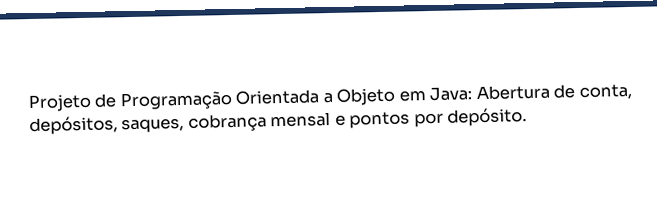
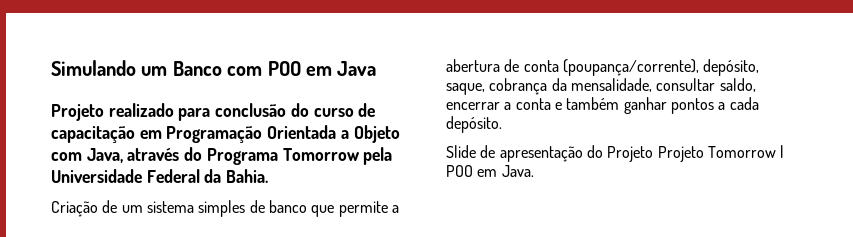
[28,83,632,113] [29,107,528,136] Projeto de Programação Orientada a Objeto em Java: Abertura de conta, depósitos, saques, cobrança mensal e pontos por depósito. -> [51,60,377,76] [51,103,376,121] [51,125,400,143] [51,147,393,165] [51,169,269,183] [51,200,399,217] [446,59,760,76] [446,78,756,95] [446,97,759,114] [446,116,502,133] [446,145,784,162] [446,165,534,177] Simulando um Banco com POO em Java // Projeto realizado para conclusão do curso de capacitação em Programação Orientada a Objeto com Java, através do Programa Tomorrow pela Universidade Federal da Bahia. // Criação de um sistema simples de banco que permite a abertura de conta (poupança/corrente), depósito, saque, cobrança da mensalidade, consultar saldo, encerrar a conta e também ganhar pontos a cada depósito. // Slide de apresentação do Projeto Projeto Tomorrow | POO em Java.

